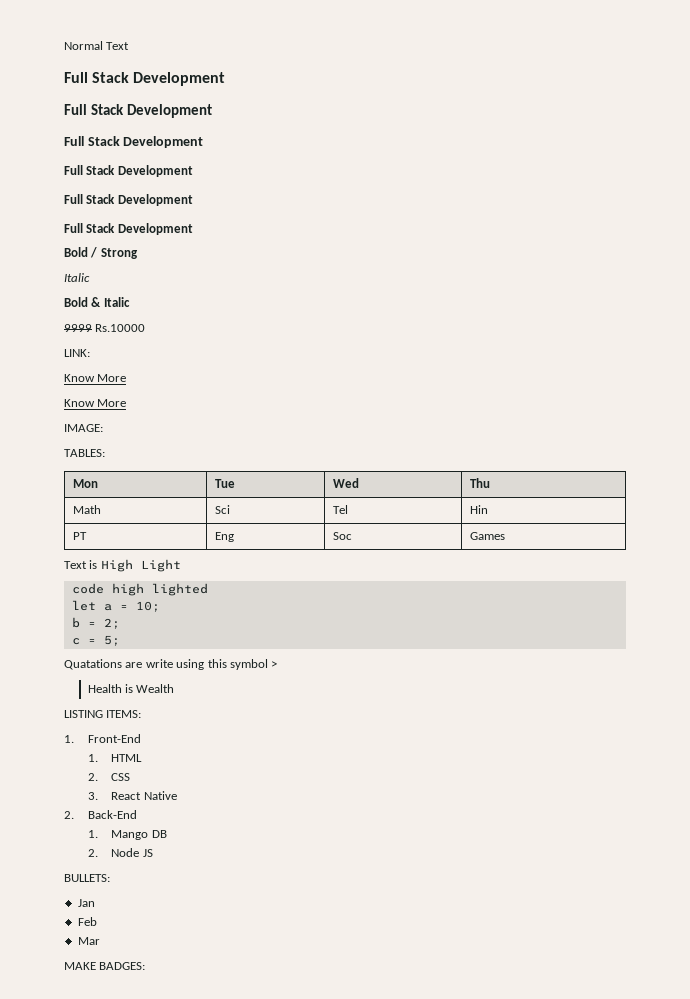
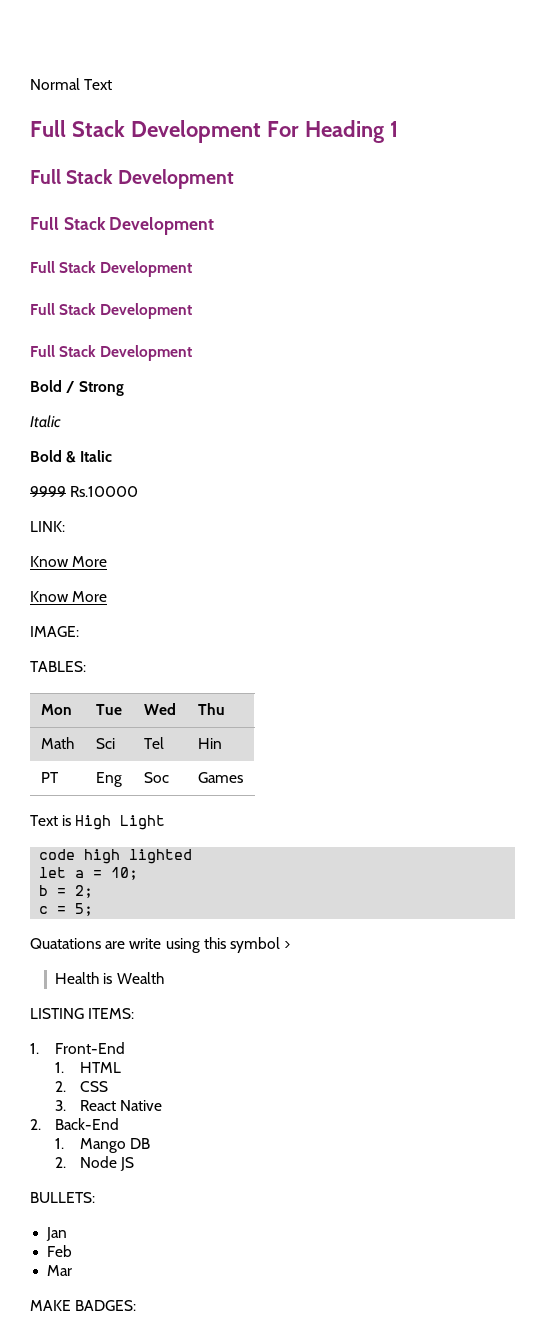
(226, 79) none -> [266,120,398,143] For Heading 1

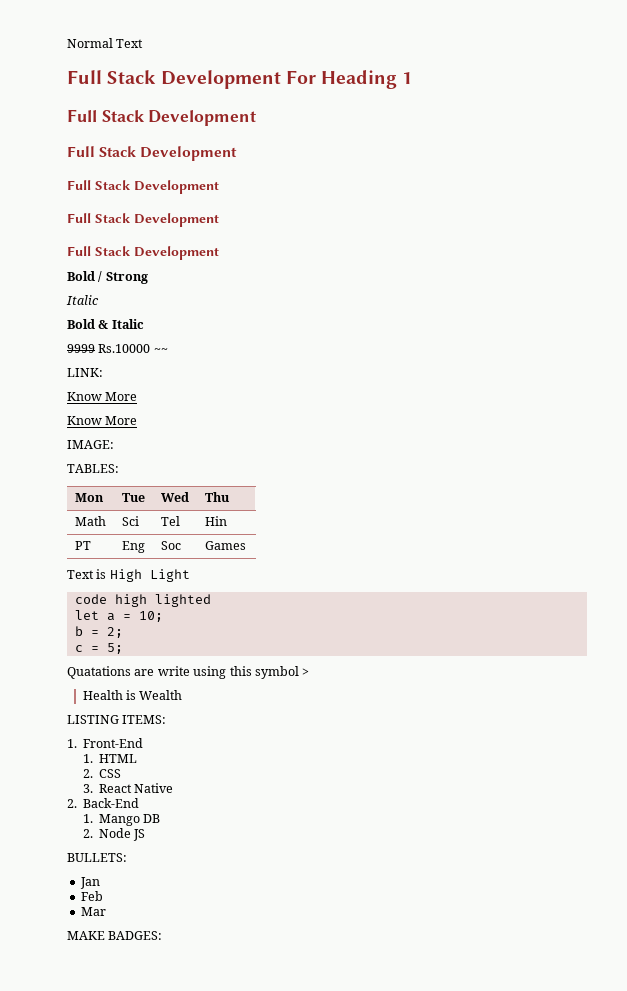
(139, 491) none -> [153,348,168,353] ~~

